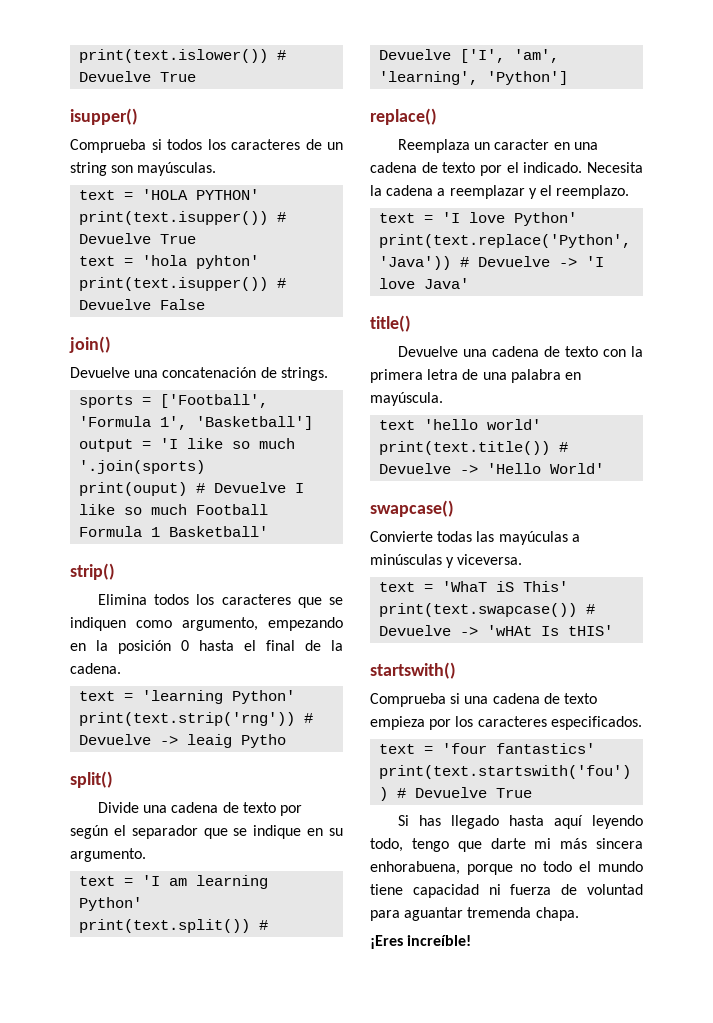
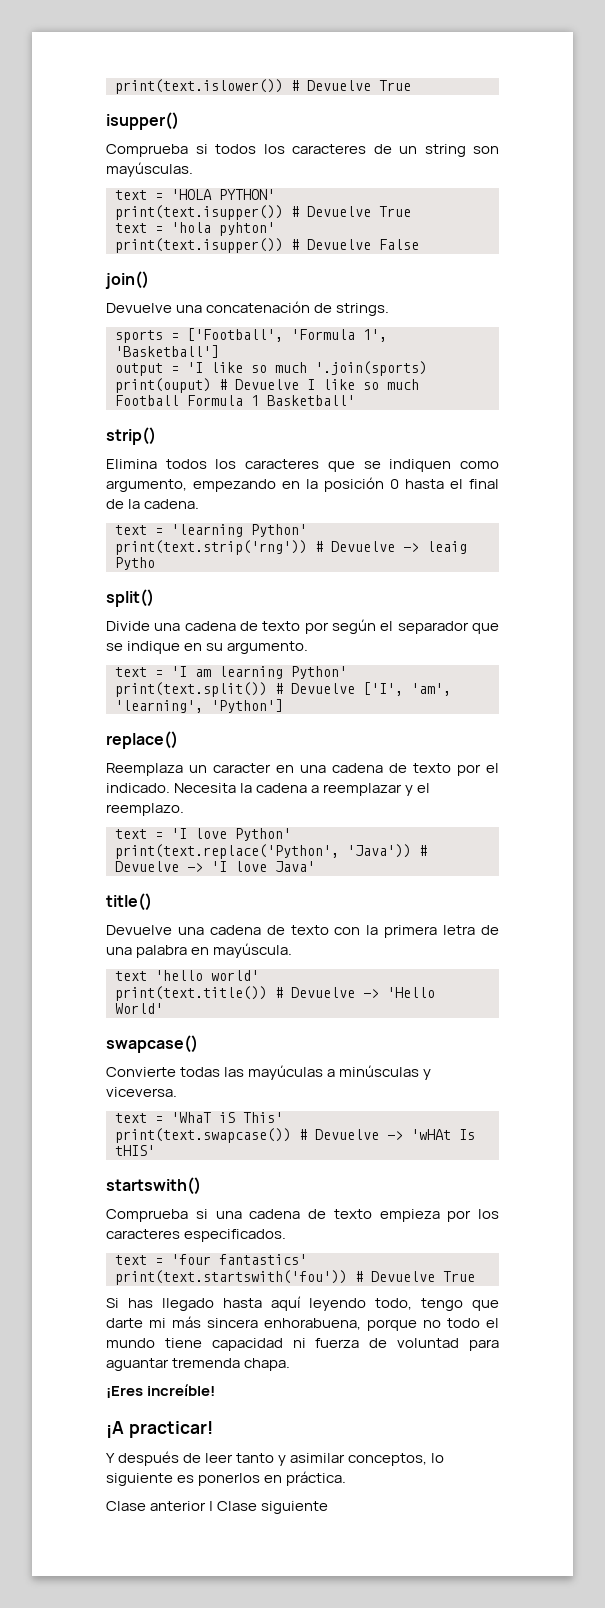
(472, 940) none -> [106,1421,213,1438] [106,1451,445,1466] [106,1471,347,1486] [106,1501,329,1514] // ¡A practicar! // Y después de leer tanto y asimilar conceptos, lo siguiente es ponerlos en práctica. // Clase anterior | Clase siguiente

